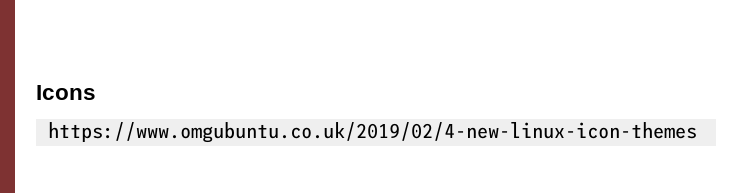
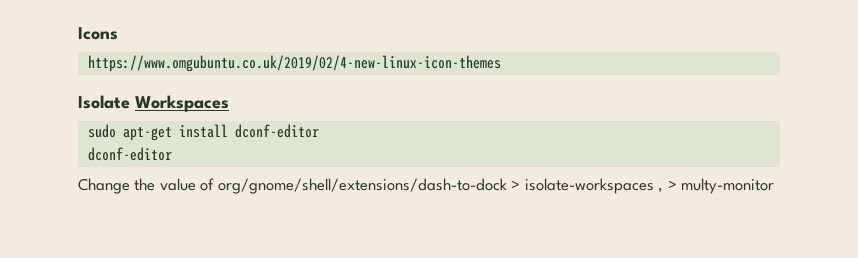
(698, 132) none -> [78,95,229,112] [87,124,319,141] [87,147,172,161] [78,178,775,194] // Isolate Workspaces // sudo apt-get install dconf-editor // dconf-editor // Change the value of org/gnome/shell/extensions/dash-to-dock > isolate-workspaces , > multy-monitor

